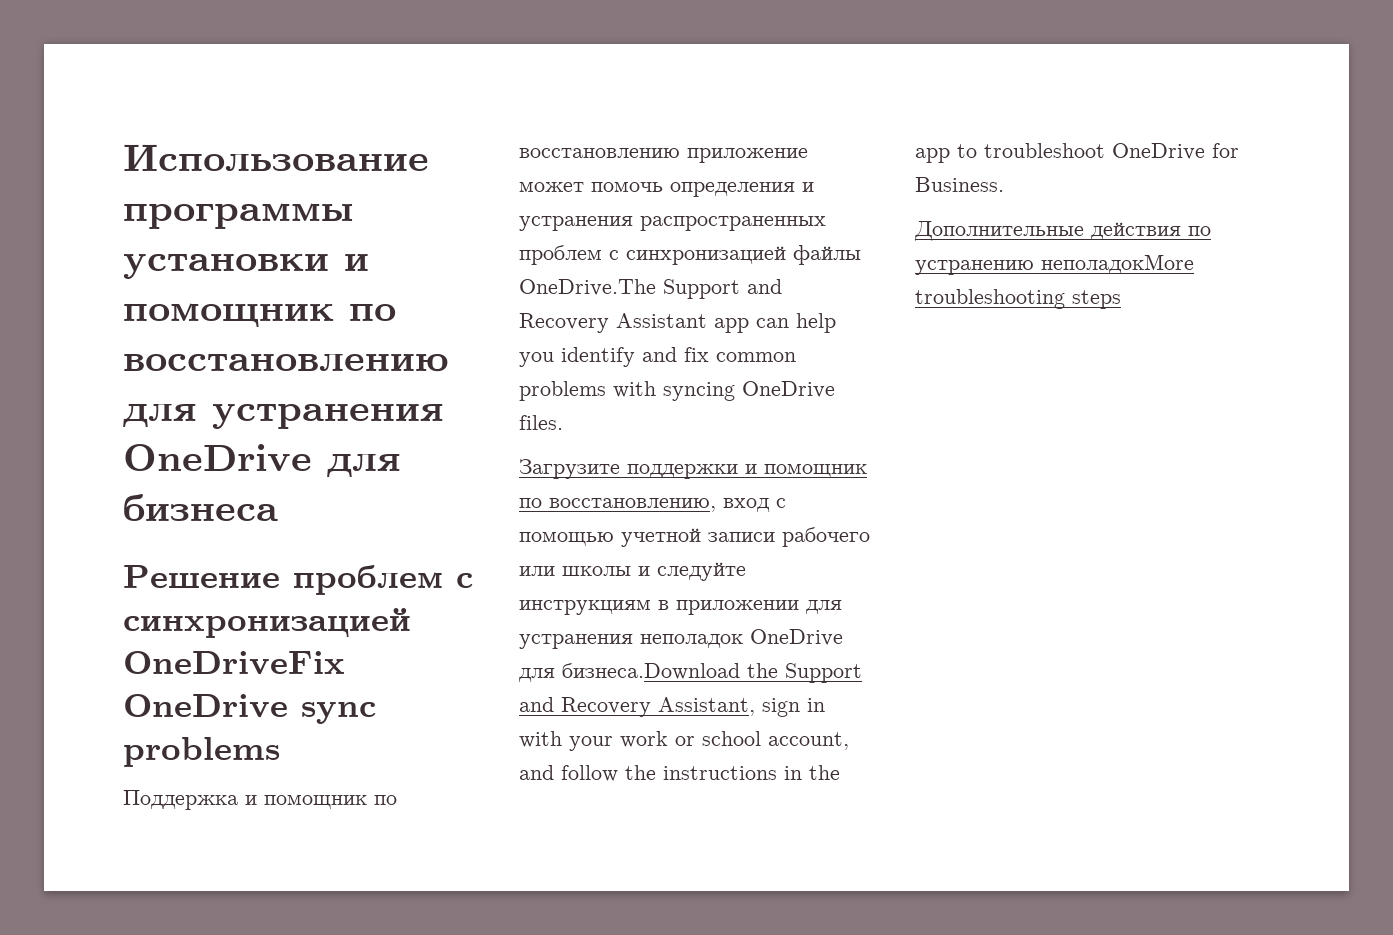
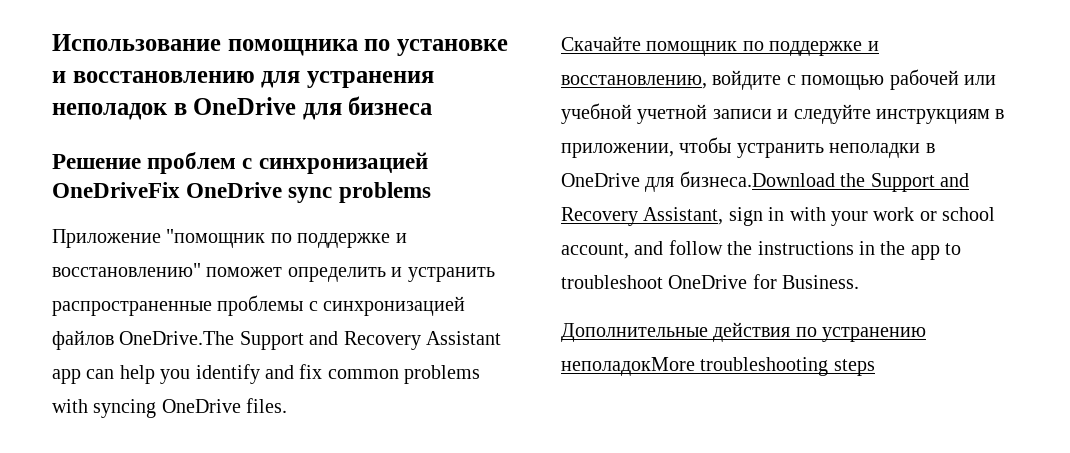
[123,203,353,229] [123,254,369,279] [123,303,396,327] программы установки и помощник по -> [227,39,508,56] [52,71,66,83] помощника по установке и
(444, 416) none -> [52,103,187,120] неполадок в
[123,790,397,810] [519,148,808,163] [519,182,814,197] [519,216,826,231] [519,245,861,265] Поддержка и помощник по восстановлению приложение может помочь определения и устранения распространенных проблем с синхронизацией файлы -> [52,229,407,248] [52,263,495,282] [52,295,466,316] [52,330,114,350] Приложение "помощник по поддержке и восстановлению" поможет определить и устранить распространенные проблемы с синхронизацией файлов
[519,459,867,479] [519,498,786,512] [519,527,870,547] [519,562,746,581] [519,600,842,615] [519,634,743,649] Загрузите поддержки и помощник по восстановлению, вход с помощью учетной записи рабочего или школы и следуйте инструкциям в приложении для устранения неполадок -> [561,36,879,56] [561,69,996,90] [561,103,1005,124] [561,137,935,158] Скачайте помощник по поддержке и восстановлению, войдите с помощью рабочей или учебной учетной записи и следуйте инструкциям в приложении, чтобы устранить неполадки в

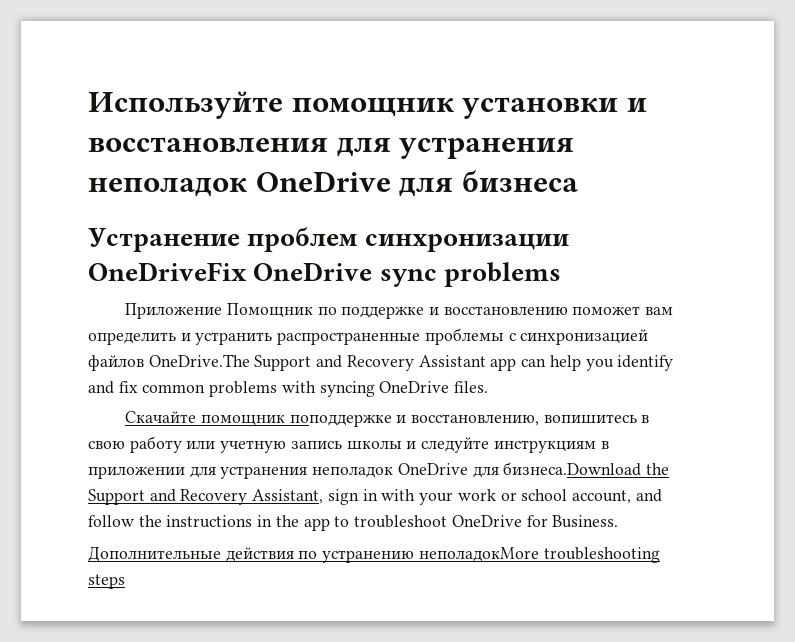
[52,34,508,56] [52,71,434,88] [52,103,187,120] Использование помощника по установке и восстановлению для устранения неполадок в -> [88,91,647,119] [88,137,575,159] [88,177,247,197] Используйте помощник установки и восстановления для устранения неполадок
[52,152,428,174] Решение проблем с синхронизацией -> [88,227,569,252] Устранение проблем синхронизации
[166,229,407,248] [52,263,283,277] "помощник по поддержке и восстановлению" поможет -> [226,303,674,319] Помощник по поддержке и восстановлению поможет вам
[742,41,879,56] [561,69,996,90] [561,103,1005,124] [561,137,935,158] по поддержке и восстановлению, войдите с помощью рабочей или учебной учетной записи и следуйте инструкциям в приложении, чтобы устранить неполадки в -> [289,414,650,427] [88,436,609,453] [88,466,394,479] поподдержке и восстановлению, вопишитесь в свою работу или учетную запись школы и следуйте инструкциям в приложении для устранения неполадок

